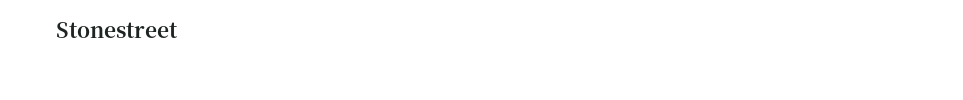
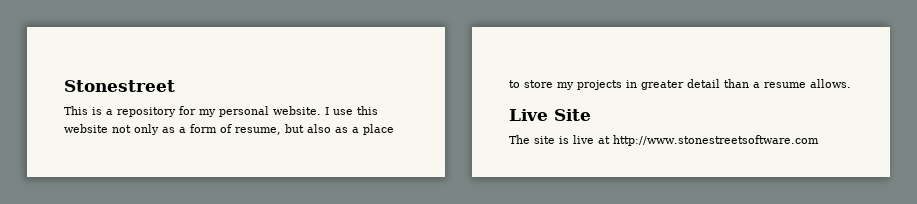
(178, 30) none -> [64,106,378,117] [64,124,394,135] [509,79,851,90] [509,109,591,121] [509,135,819,146] // This is a repository for my personal website. I use this website not only as a form of resume, but also as a place to store my projects in greater detail than a resume allows. // Live Site // The site is live at http://www.stonestreetsoftware.com

